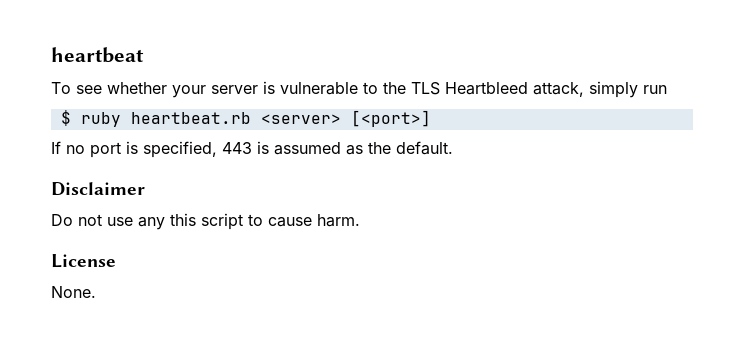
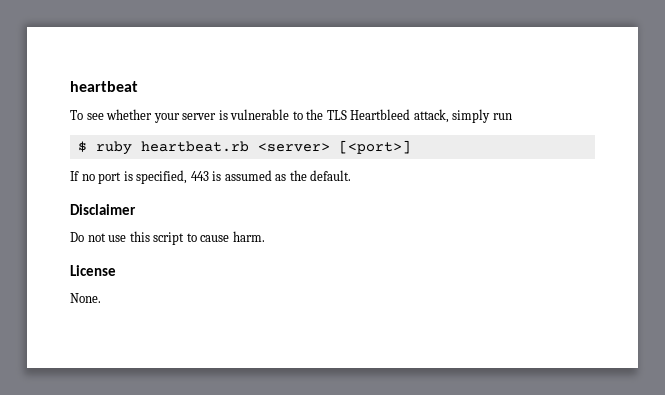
[138,217,165,230] any -> (127, 238) none

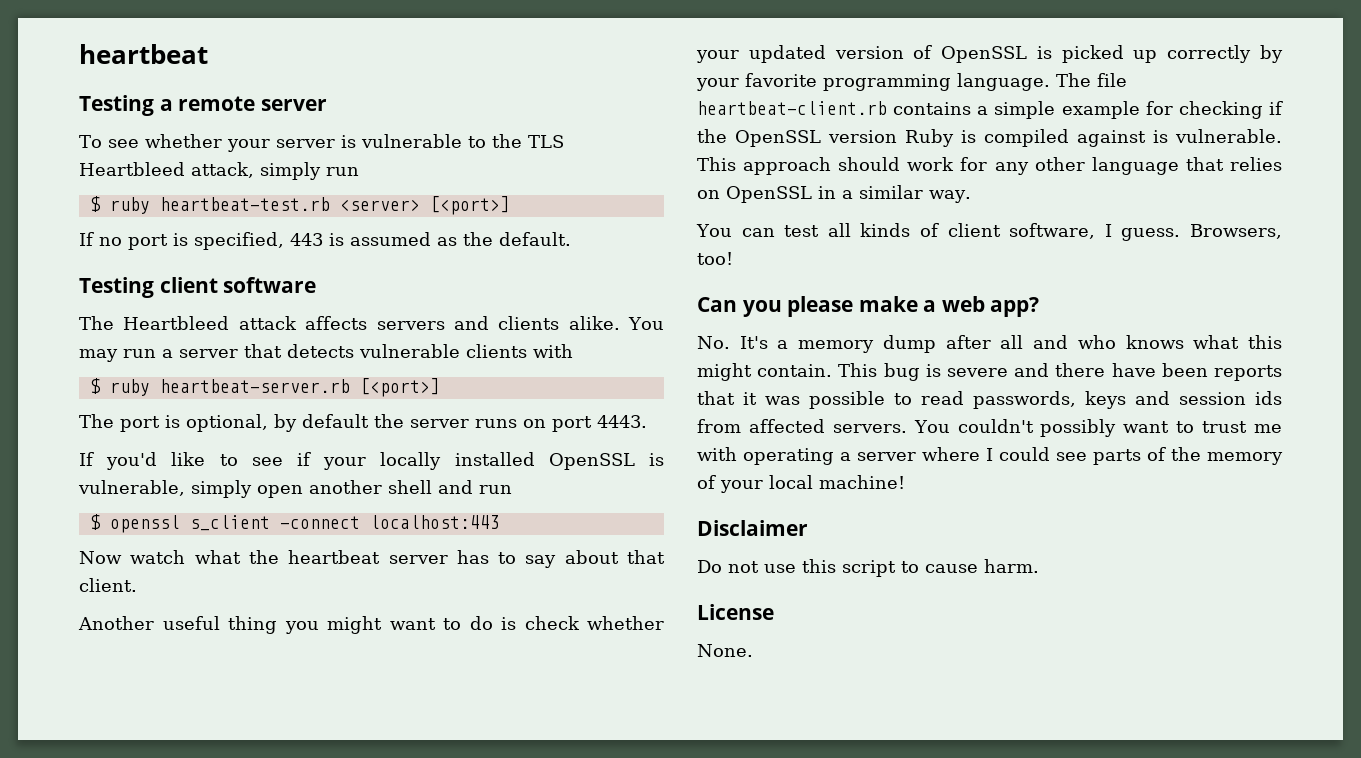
[70,81,138,92] heartbeat -> [79,44,208,64] [79,95,327,116] heartbeat // Testing a remote server
[140,141,249,152] heartbeat.rb -> [159,197,330,211] heartbeat-test.rb
(352, 175) none -> [79,277,317,298] [79,316,665,330] [79,344,573,362] [89,378,440,397] [79,414,647,432] [79,452,664,470] [78,480,512,498] [89,514,500,533] [79,550,665,568] [79,578,137,592] [78,616,664,634] [696,45,1283,63] [696,73,1127,91] [697,101,1283,119] [697,129,1282,147] [697,157,1282,175] [697,185,971,203] [696,223,1282,241] [697,252,733,265] [697,296,1040,317] [697,335,1282,353] [697,363,1282,381] [697,391,1282,409] [697,419,1282,437] [697,447,1283,465] [697,475,905,493] // Testing client software // The Heartbleed attack affects servers and clients alike. You may run a server that detects vulnerable clients with // $ ruby heartbeat-server.rb [<port>] // The port is optional, by default the server runs on port 4443. // If you'd like to see if your locally installed OpenSSL is vulnerable, simply open another shell and run // $ openssl s_client -connect localhost:443 // Now watch what the heartbeat server has to say about that client. // Another useful thing you might want to do is check whether your updated version of OpenSSL is picked up correctly by your favorite programming language. The file heartbeat-client.rb contains a simple example for checking if the OpenSSL version Ruby is compiled against is vulnerable. This approach should work for any other language that relies on OpenSSL in a similar way. // You can test all kinds of client software, I guess. Browsers, too! // Can you please make a web app? // No. It's a memory dump after all and who knows what this might contain. This bug is severe and there have been reports that it was possible to read passwords, keys and session ids from affected servers. You couldn't possibly want to trust me with operating a server where I could see parts of the memory of your local machine!

